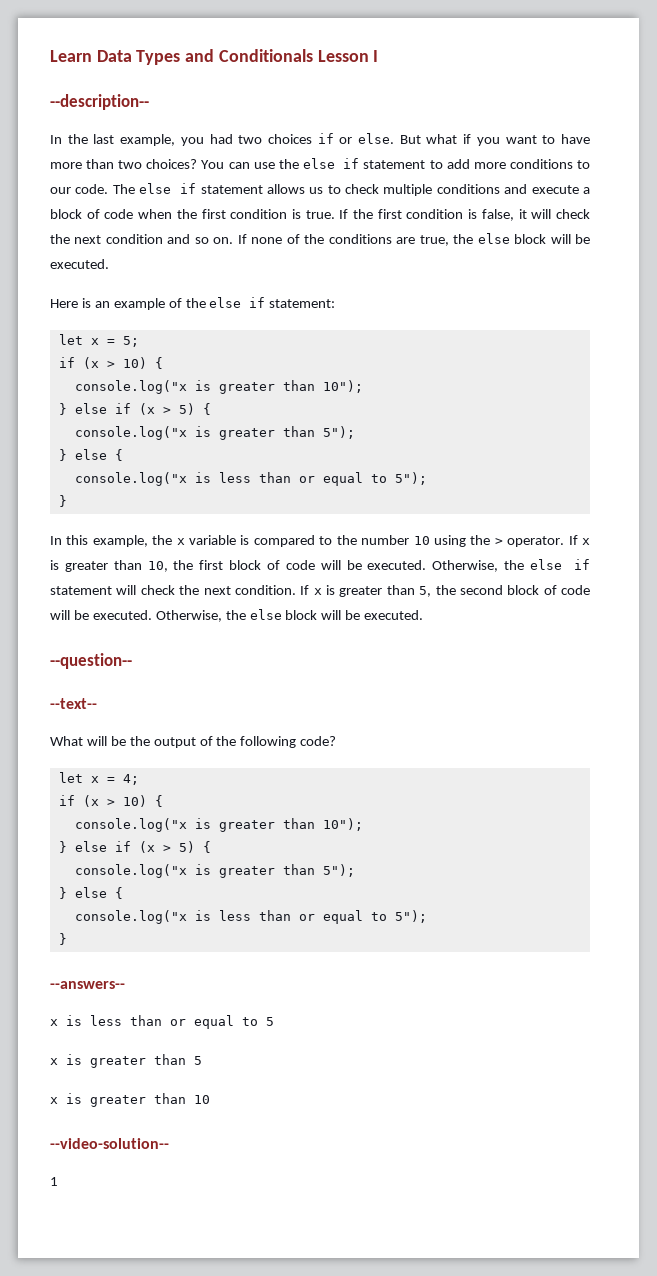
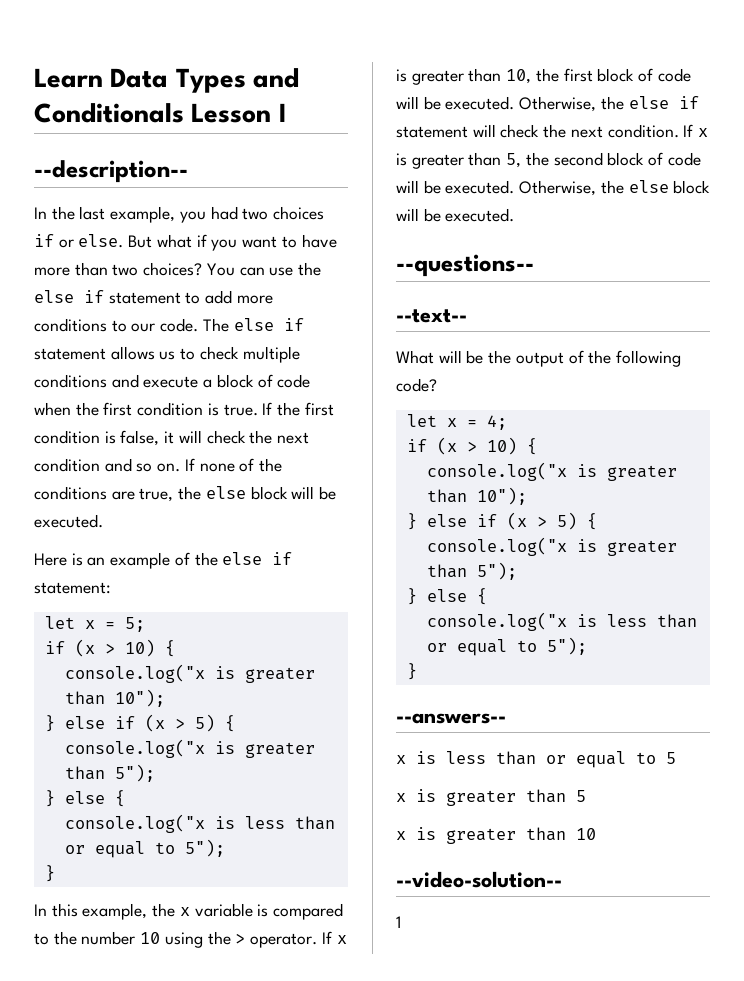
[50,653,132,669] --question-- -> [396,254,534,277] --questions--

